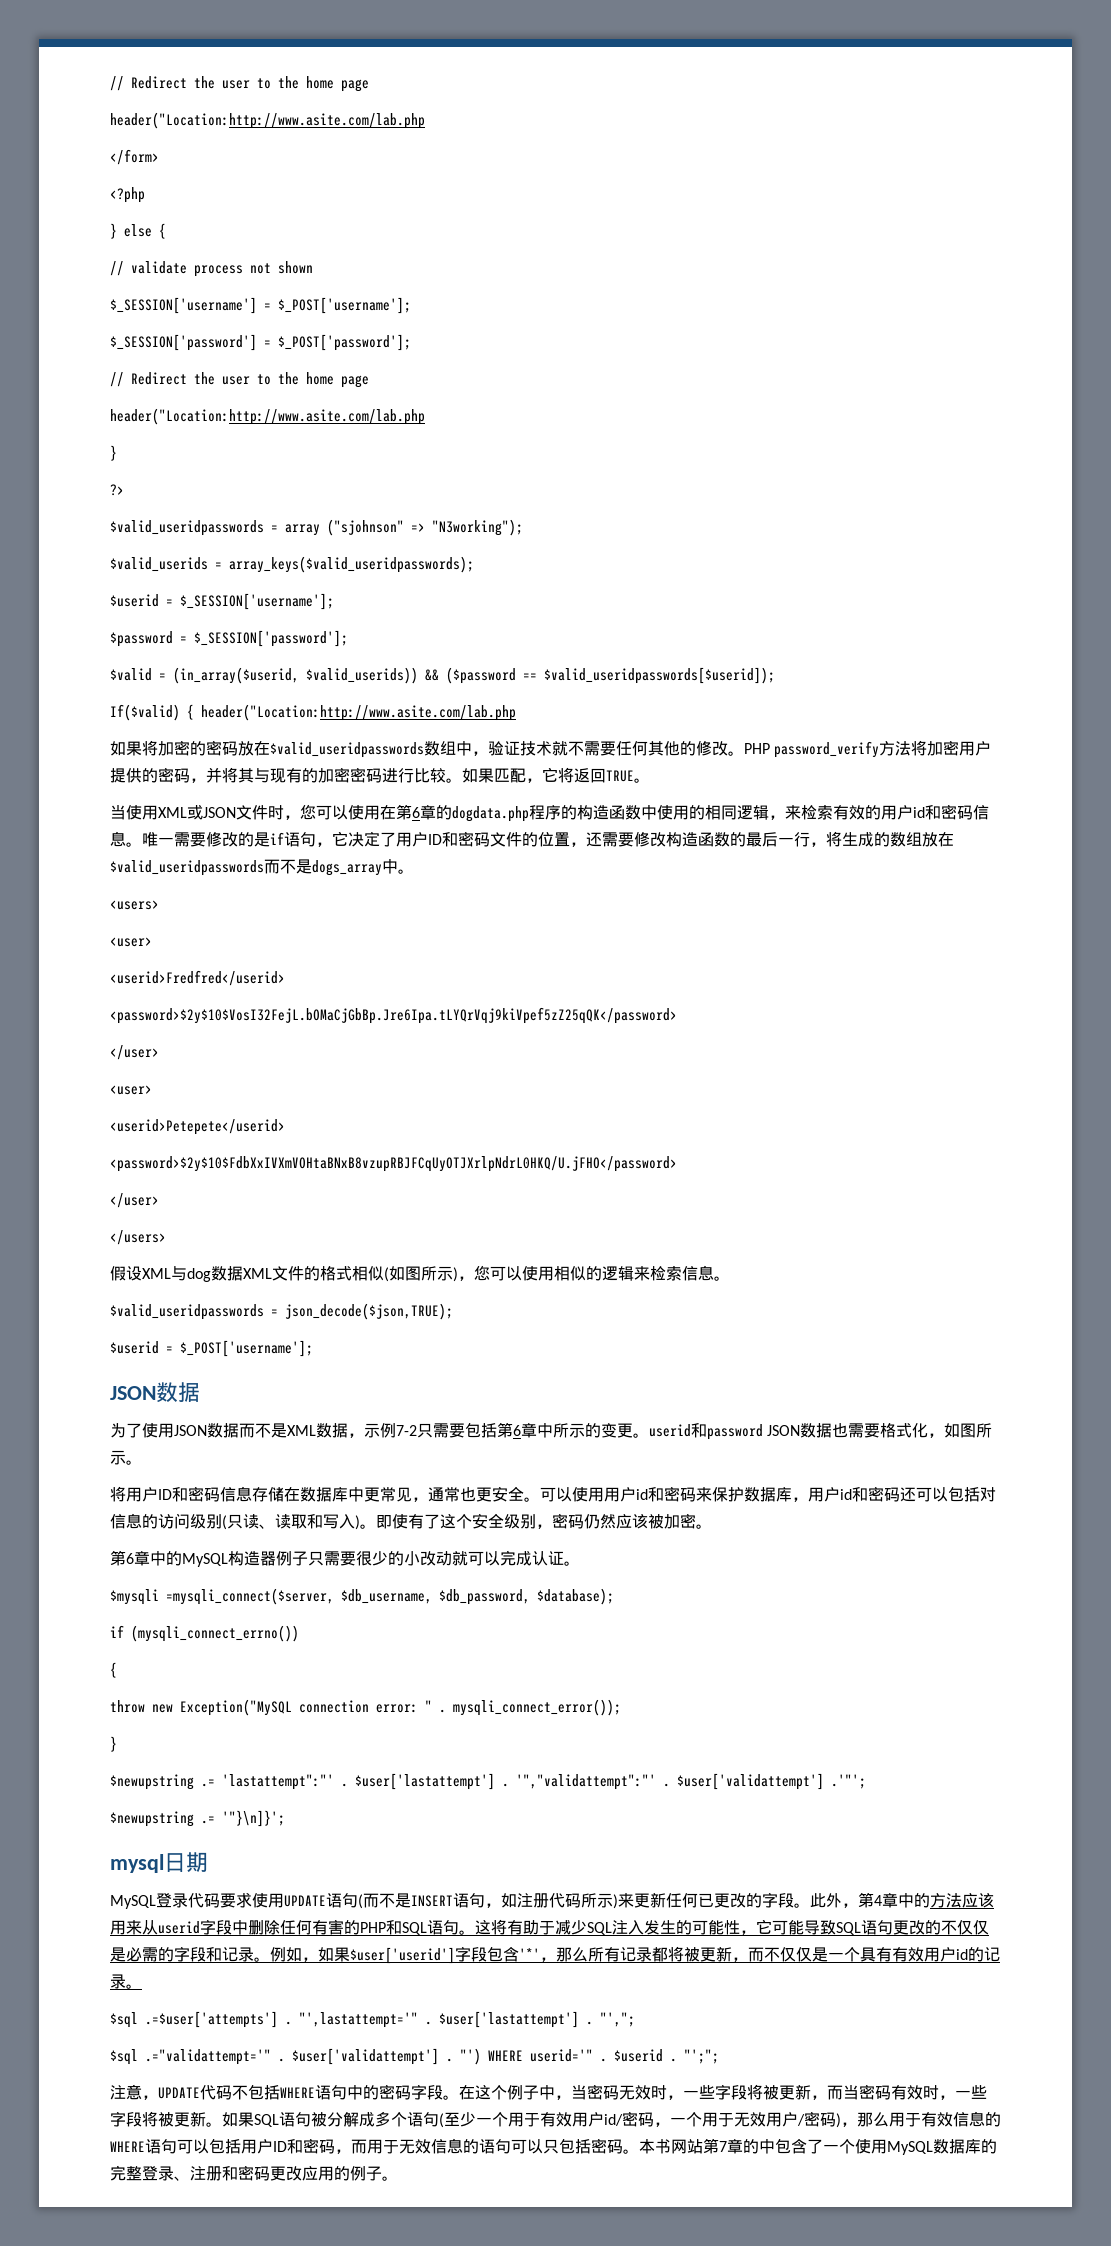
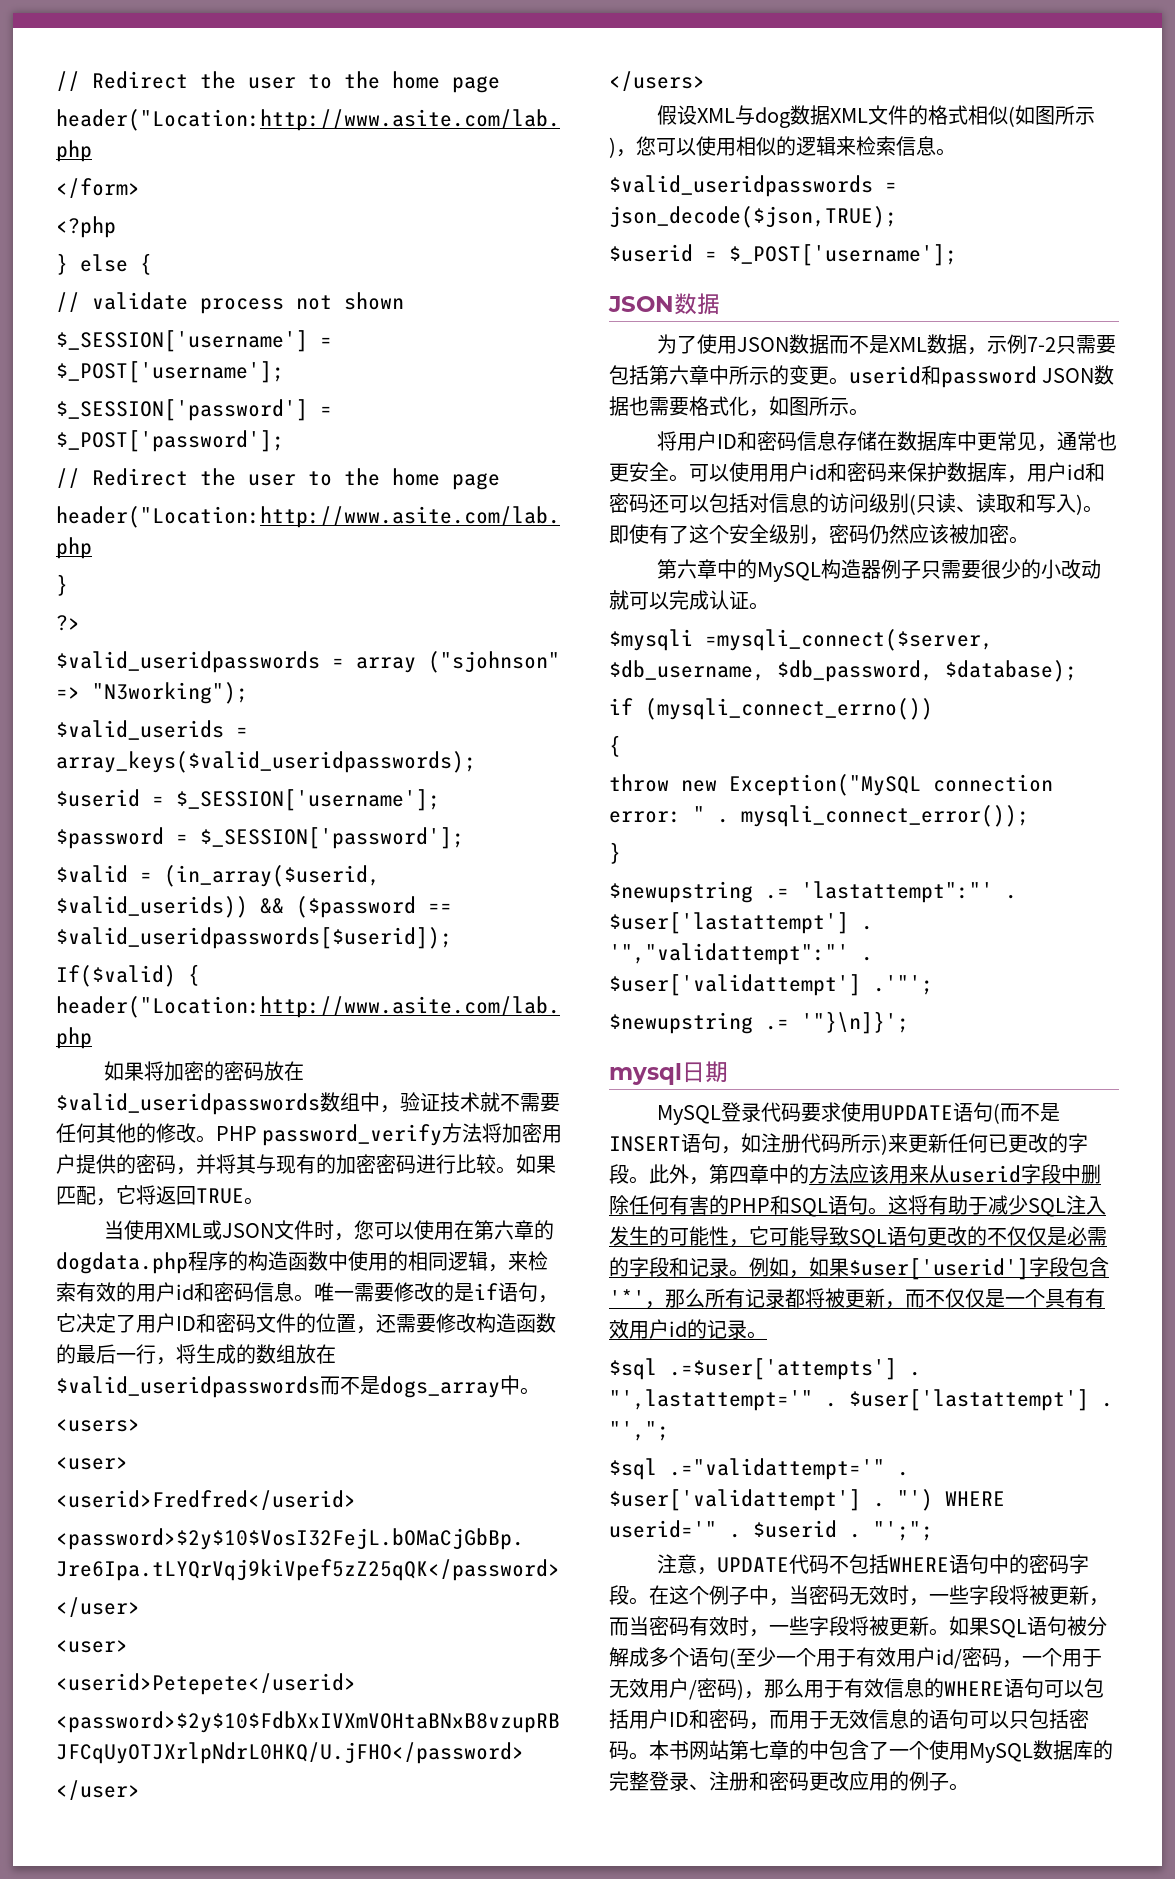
[412,807,420,818] 6 -> [493,1220,514,1240] 六
[513,1425,521,1436] 6 -> [669,365,689,385] 六
[126,1553,134,1564] 6 -> [676,559,697,579] 六
[874,1895,882,1906] 4 -> [729,1166,749,1184] 四
[719,2141,727,2152] 7 -> [749,1740,769,1759] 七

